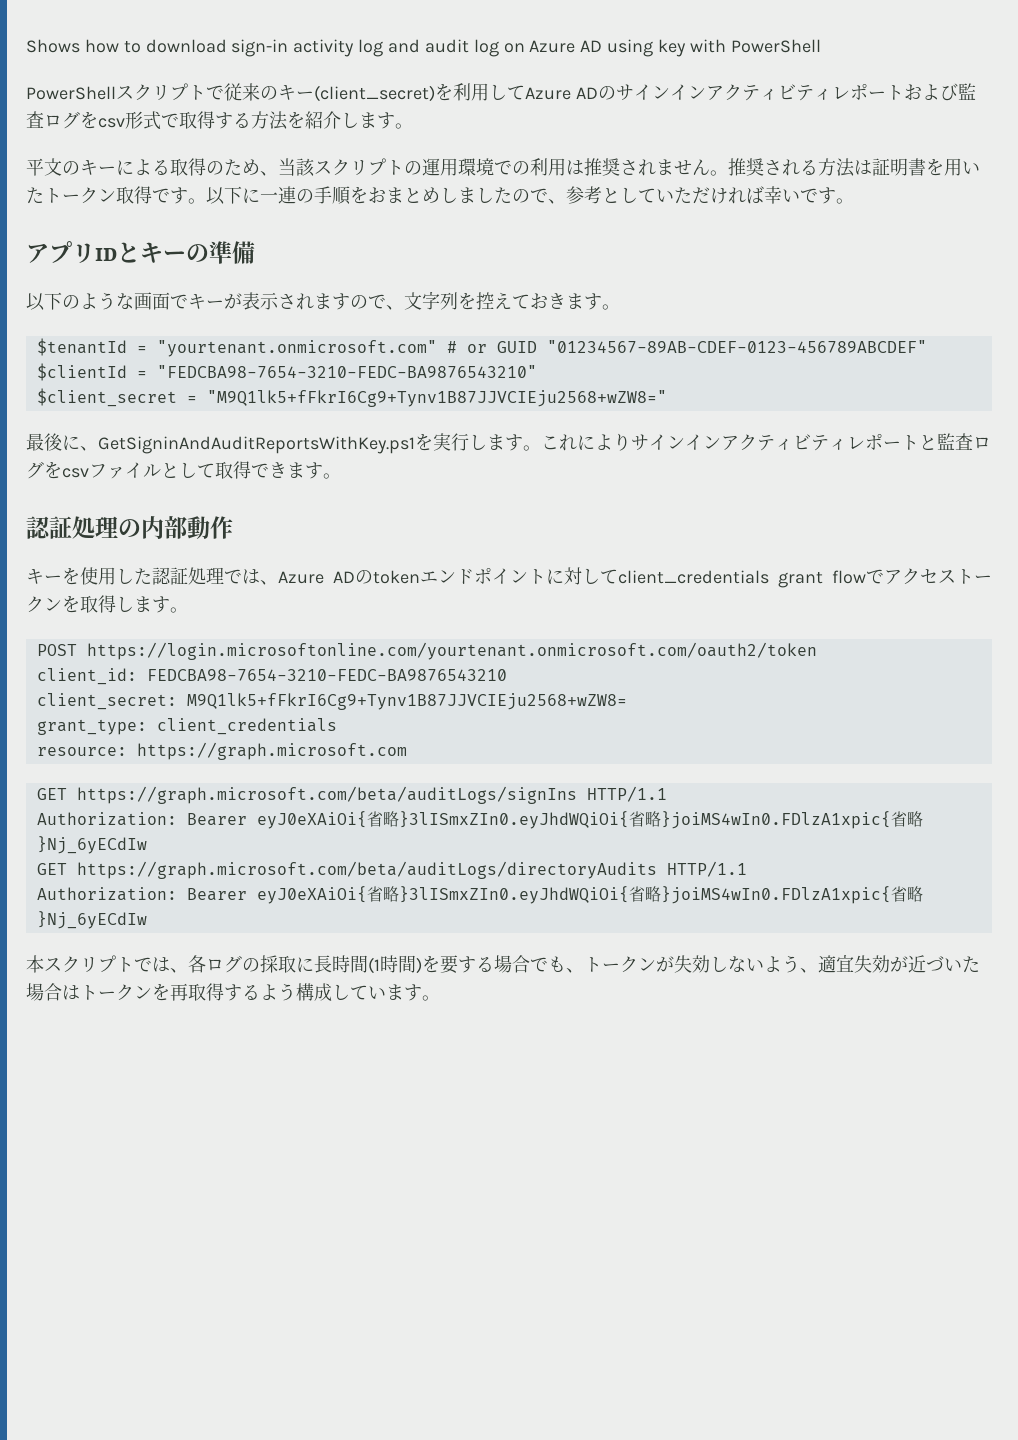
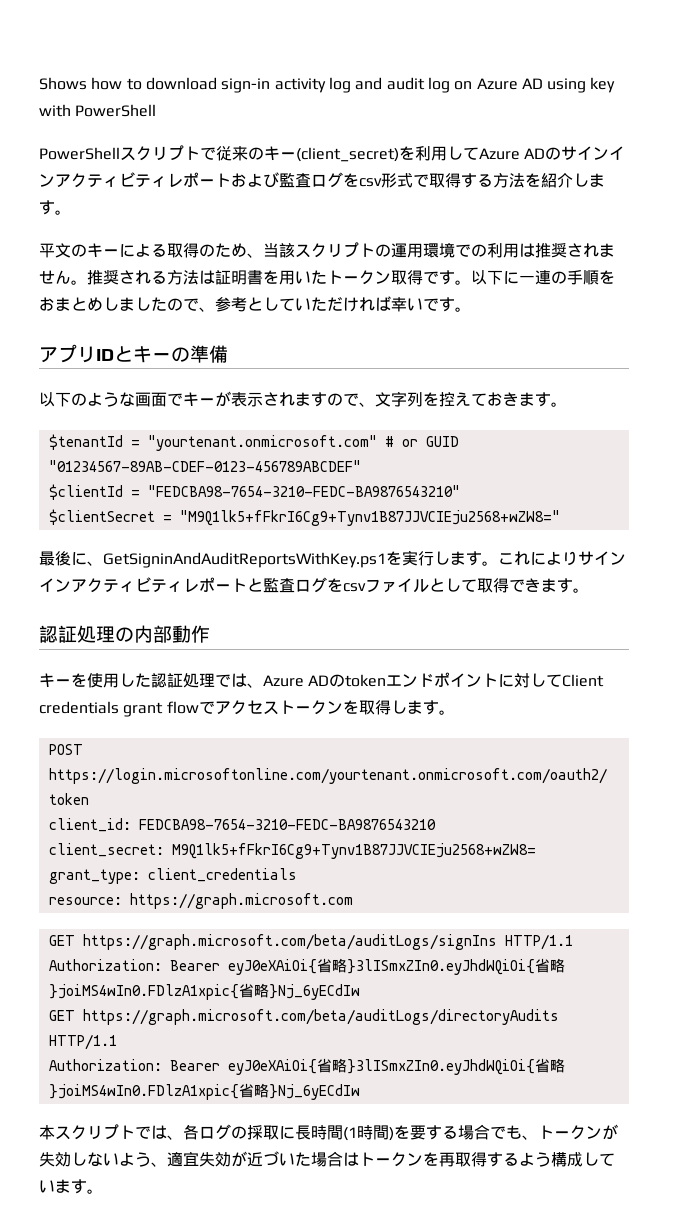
[36,388,177,407] $client_secret -> [48,509,155,525] $clientSecret
[618,570,769,584] client_credentials -> [562,674,605,687] [39,701,119,714] Client credentials

